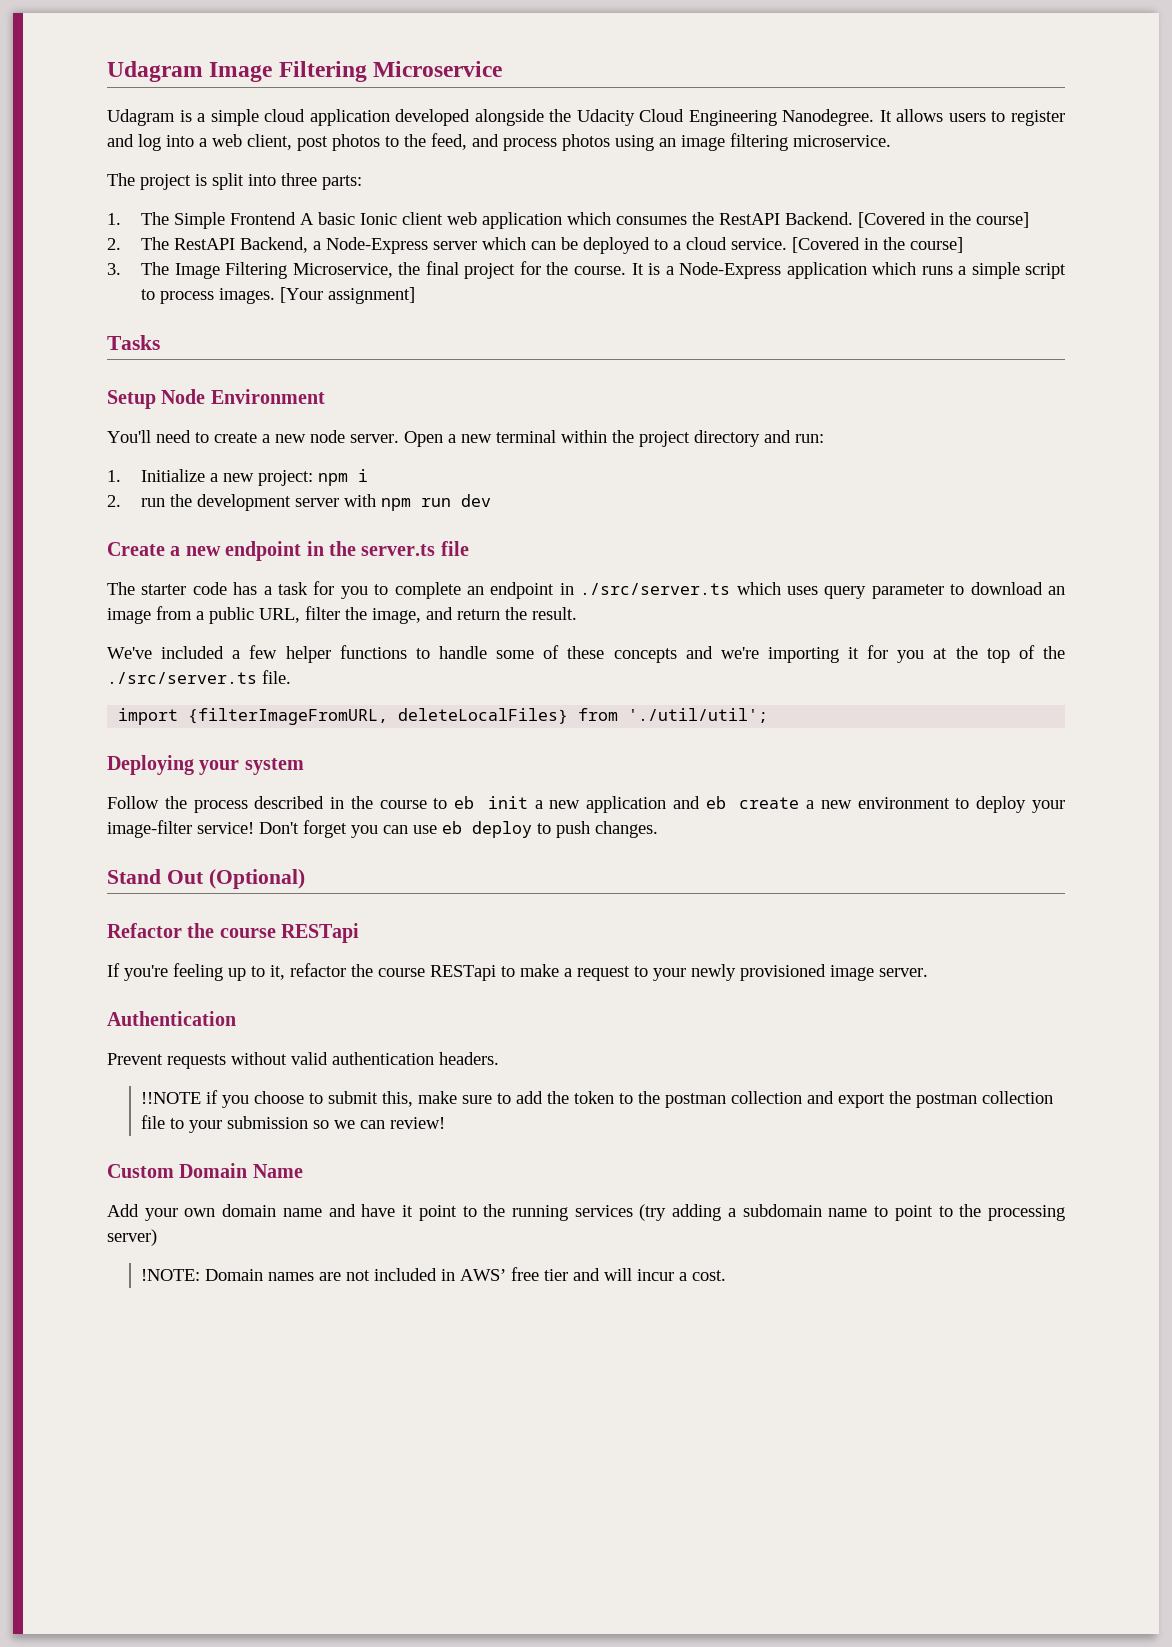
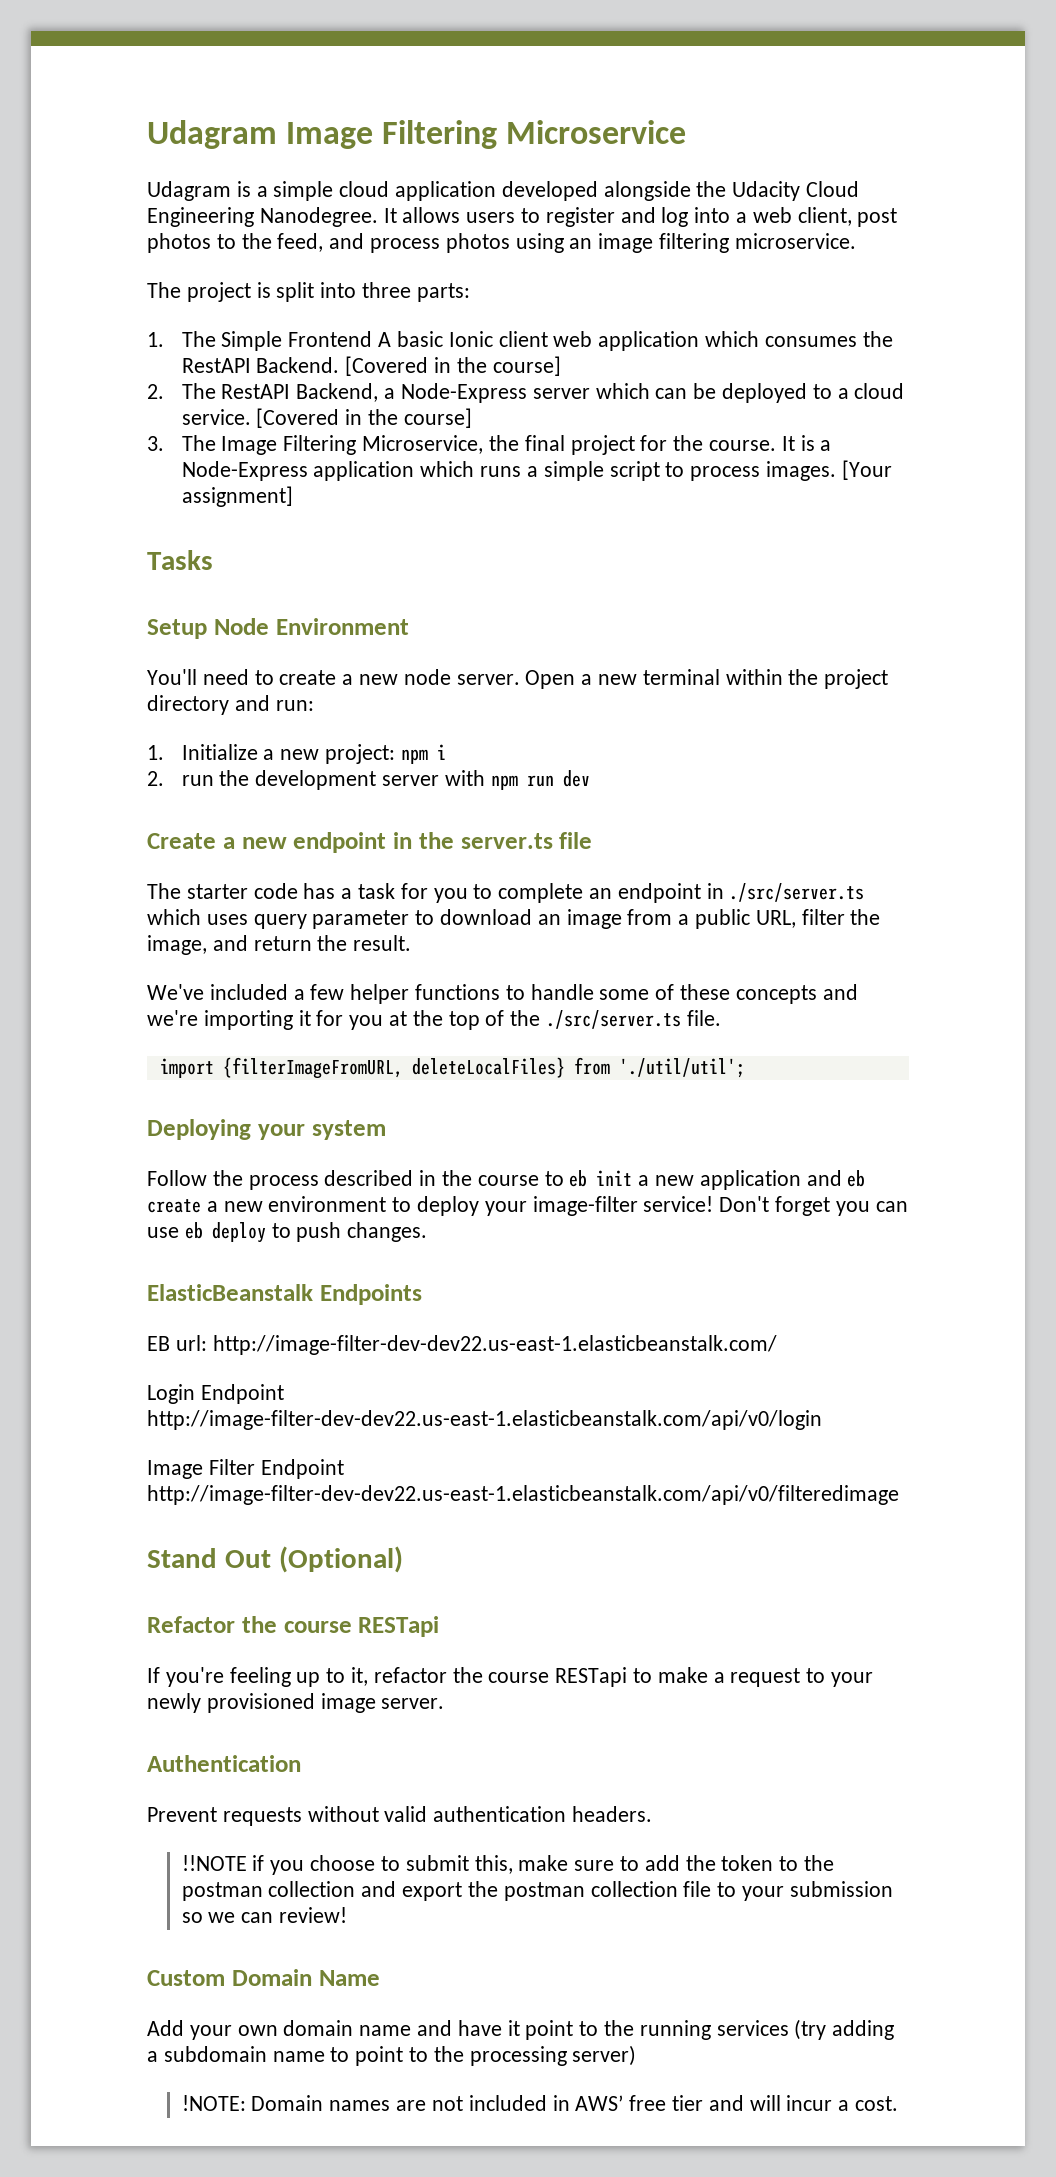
(658, 829) none -> [147,1284,422,1305] [147,1335,777,1355] [147,1384,284,1404] [147,1410,822,1430] [147,1459,344,1479] [147,1485,899,1505] // ElasticBeanstalk Endpoints // EB url: http://image-filter-dev-dev22.us-east-1.elasticbeanstalk.com/ // Login Endpoint http://image-filter-dev-dev22.us-east-1.elasticbeanstalk.com/api/v0/login // Image Filter Endpoint http://image-filter-dev-dev22.us-east-1.elasticbeanstalk.com/api/v0/filteredimage

